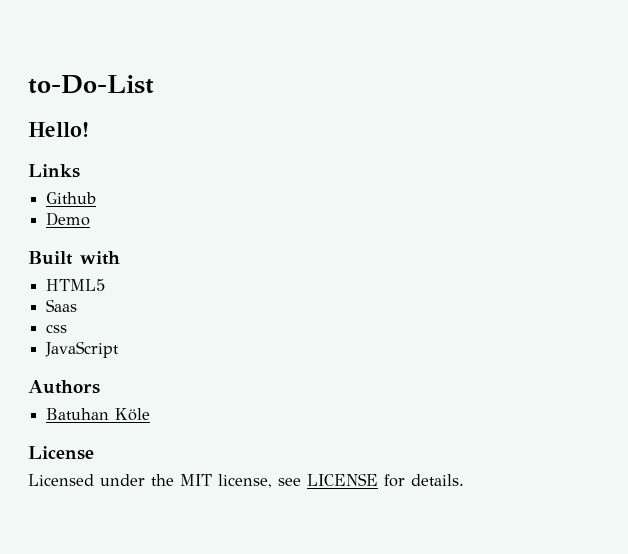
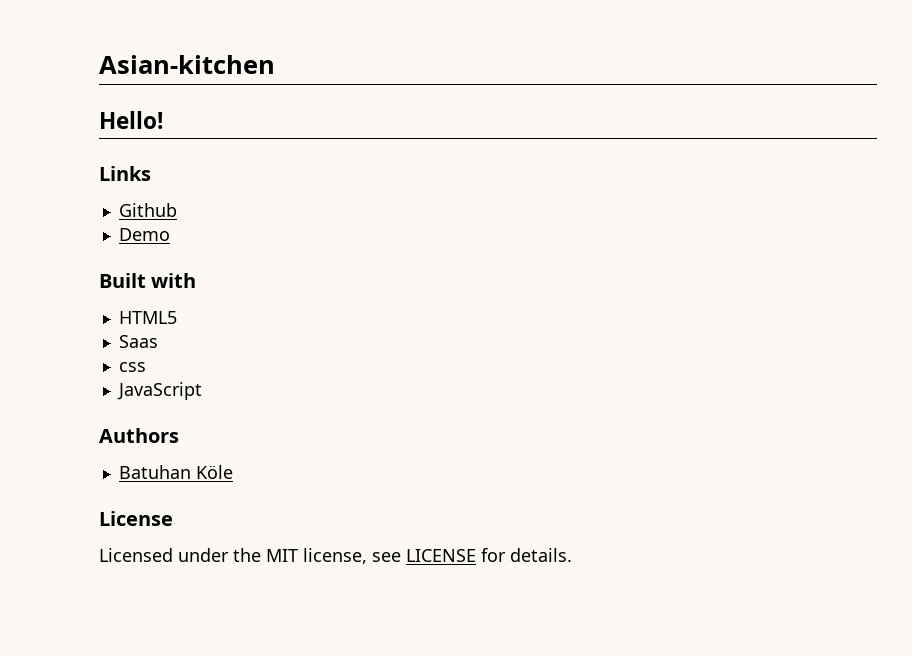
[28,75,154,94] to-Do-List -> [99,55,275,74] Asian-kitchen

